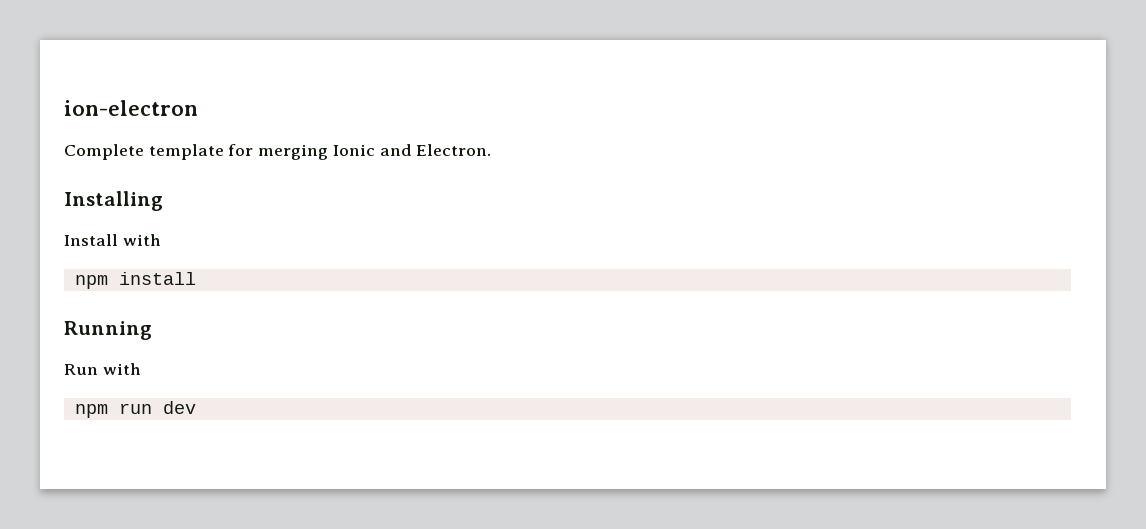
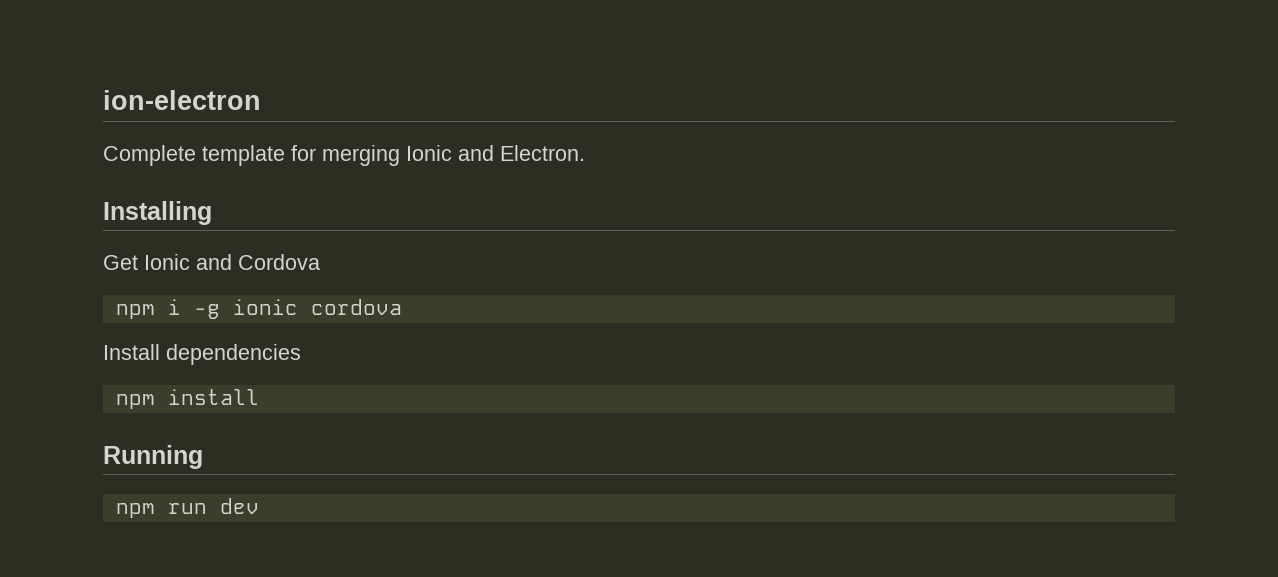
(163, 201) none -> [103,254,320,270] [115,299,402,319] // Get Ionic and Cordova // npm i -g ionic cordova
[122,234,161,246] with -> [166,344,301,365] dependencies
[64,363,141,375] // Run with -> (203, 457) none

